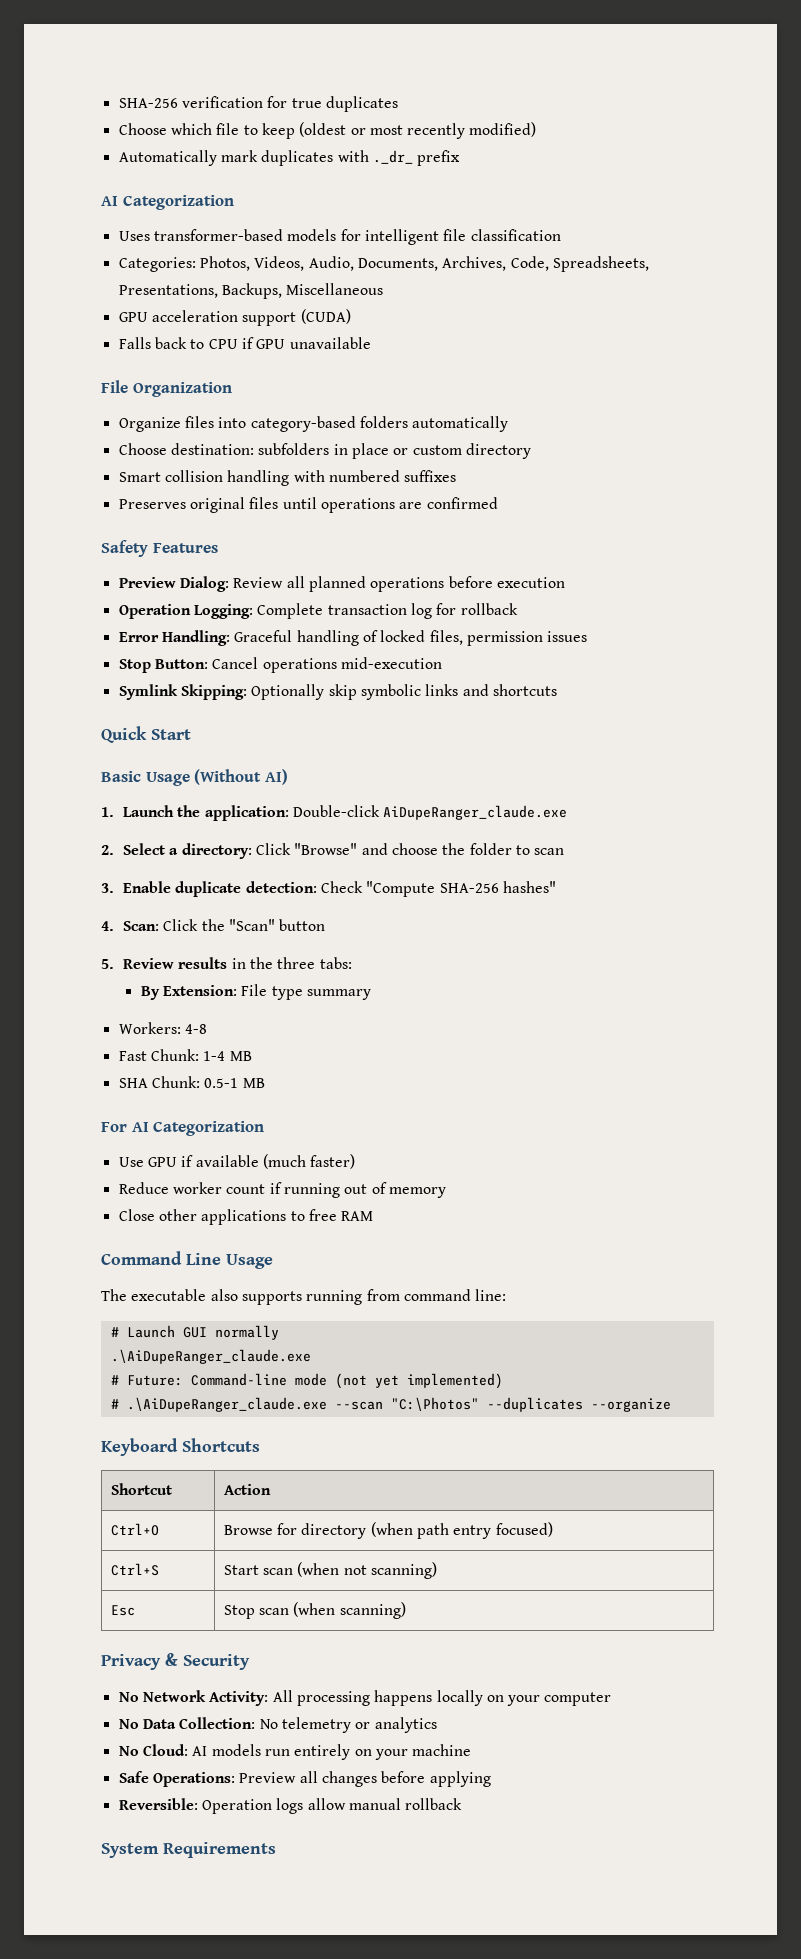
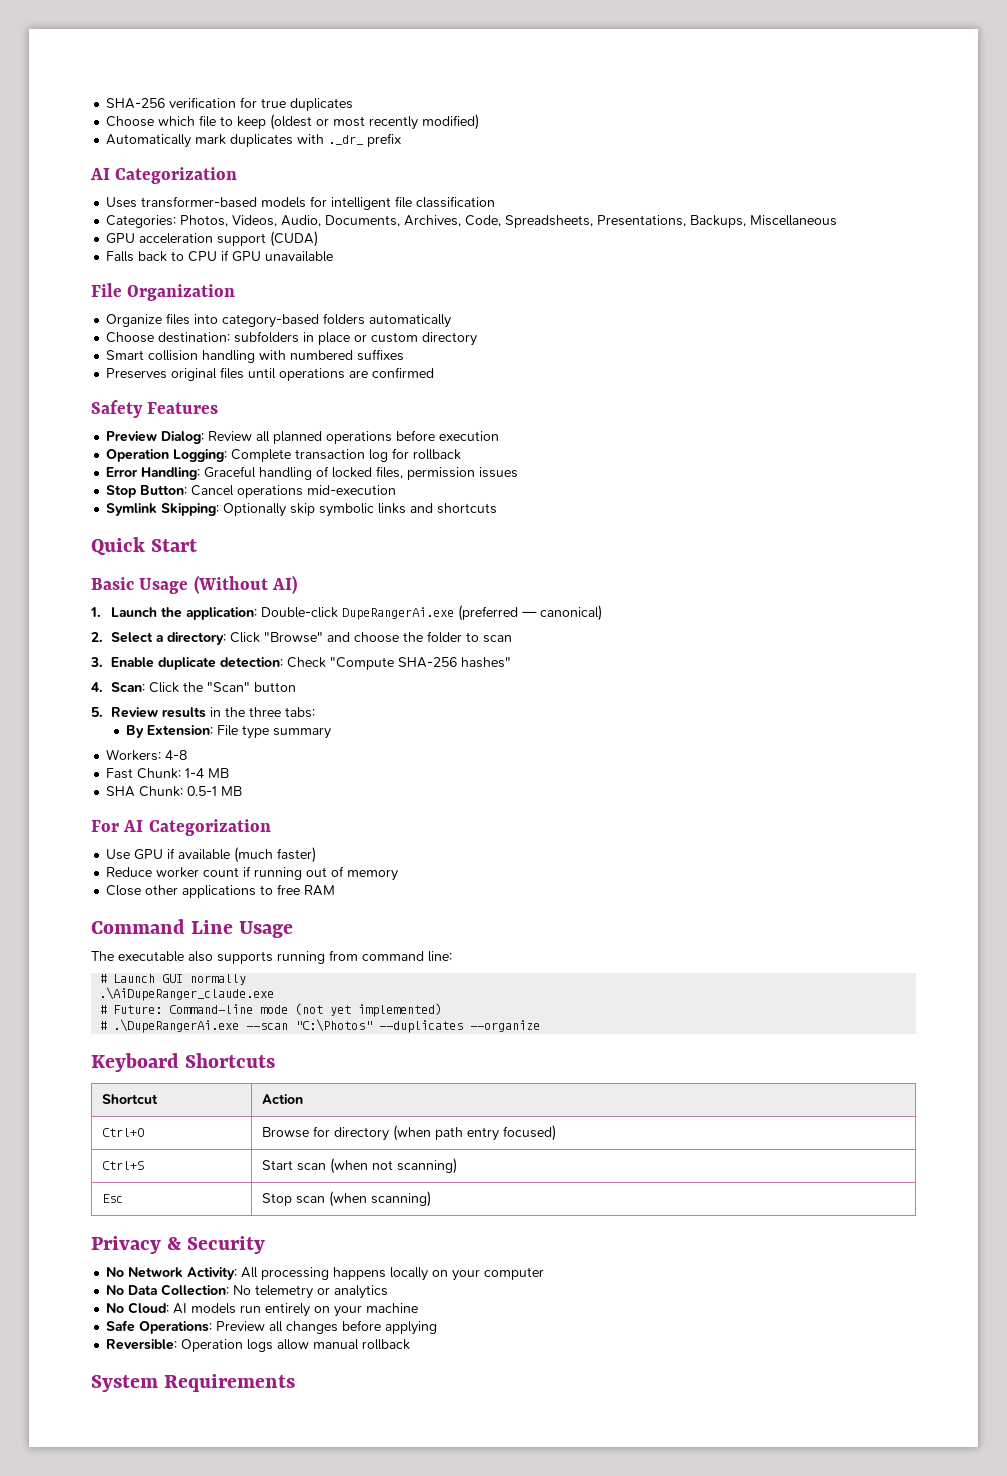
[383,805,568,820] AiDupeRanger_claude.exe -> [342,605,603,621] DupeRangerAi.exe (preferred — canonical)
[126,1397,327,1412] .\AiDupeRanger_claude.exe -> [113,1019,240,1033] .\DupeRangerAi.exe

